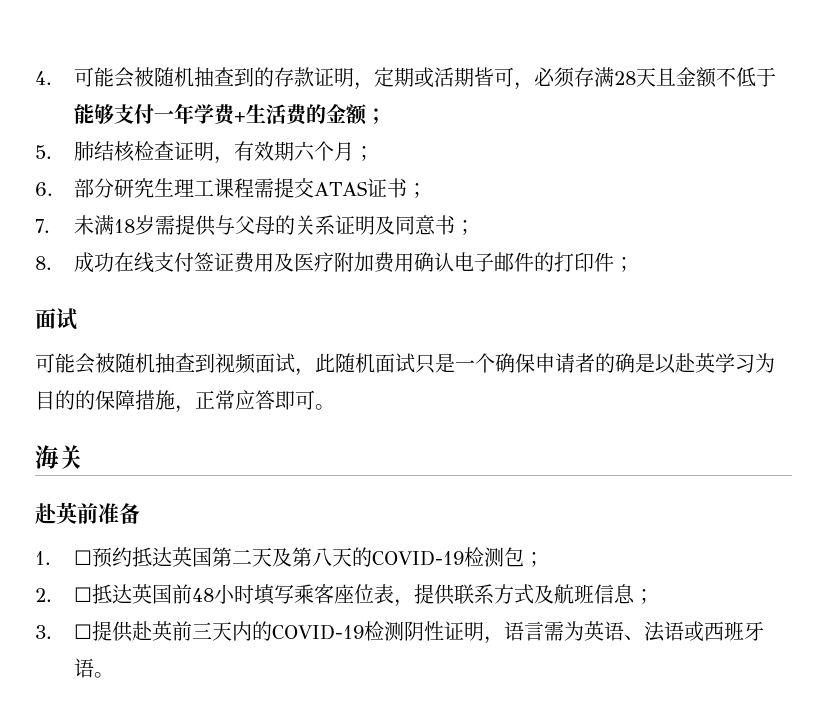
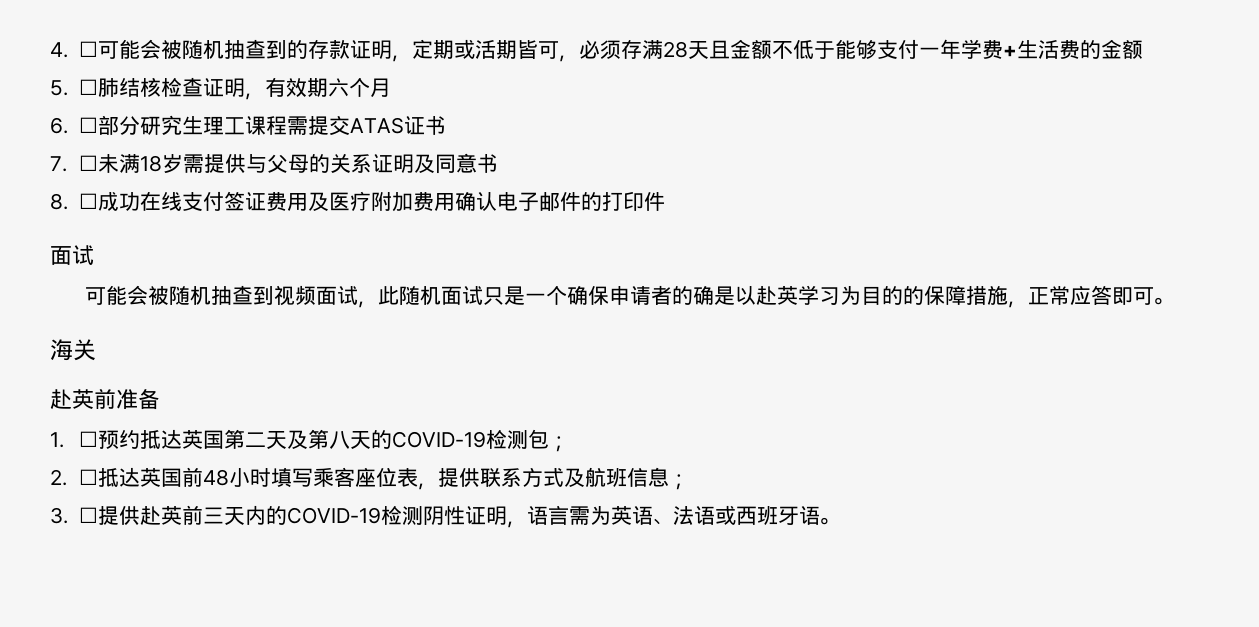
(52, 78) none -> [78,41,98,57] ☐
[365,108,386,124] ； -> (1143, 49) none
(52, 152) none -> [78,79,98,95] ☐
[353,146,374,161] ； -> (391, 87) none
(53, 189) none -> [78,117,98,133] ☐
[406,183,427,198] ； -> (446, 125) none
(50, 226) none -> [78,155,98,171] ☐
[454,220,475,235] ； -> (498, 163) none
(52, 263) none -> [78,193,98,209] ☐
[613,257,634,272] ； -> (665, 201) none

